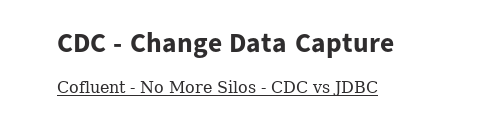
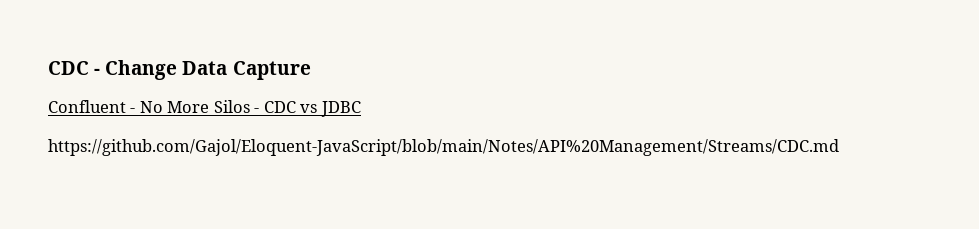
[57,81,126,93] Cofluent -> [48,100,126,113] Confluent
(378, 88) none -> [48,139,839,156] // https://github.com/Gajol/Eloquent-JavaScript/blob/main/Notes/API%20Management/Streams/CDC.md

